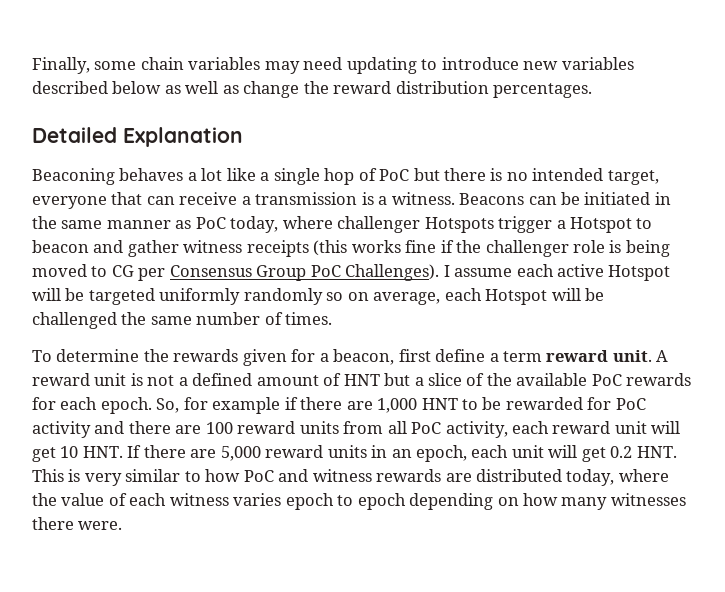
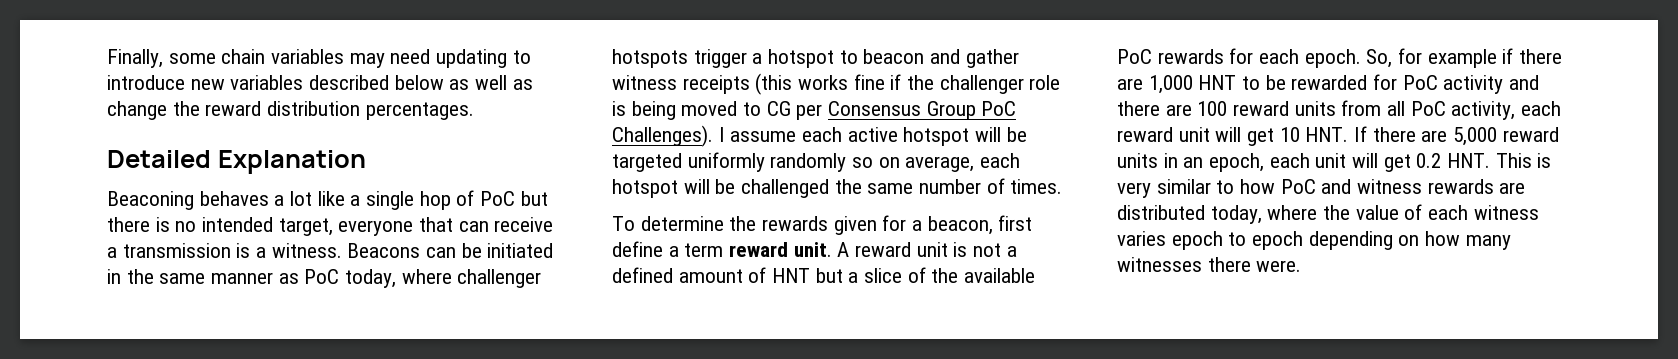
[424,217,494,233] Hotspots -> [612,49,688,68] hotspots
[570,217,633,233] Hotspot -> [768,49,835,68] hotspot
[608,265,671,281] Hotspot -> [903,127,970,146] hotspot
[485,289,548,305] Hotspot -> [612,179,678,198] hotspot

